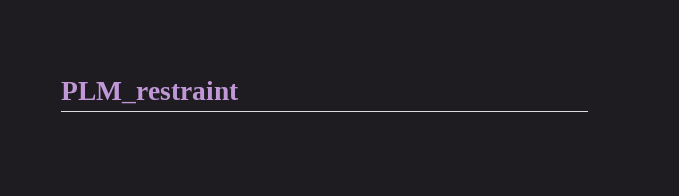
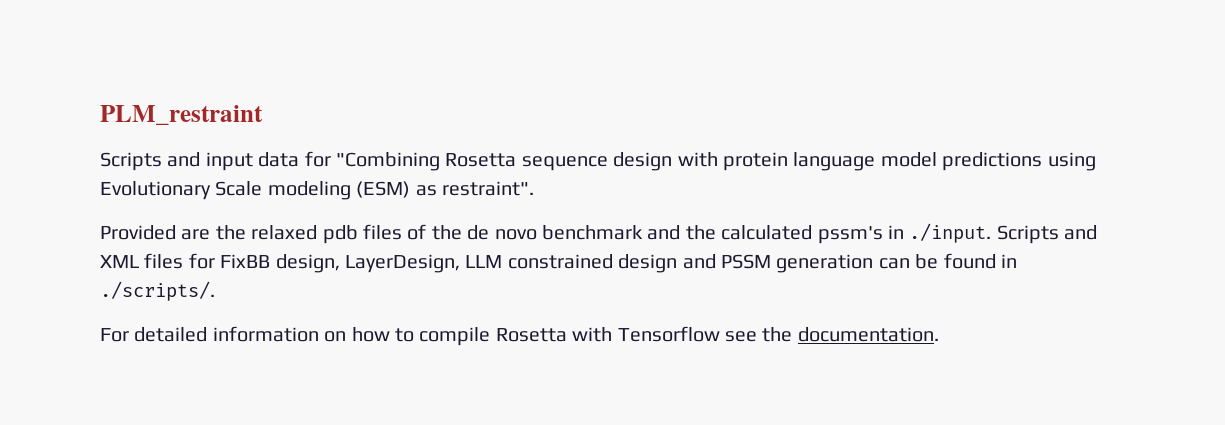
(239, 92) none -> [100,151,1096,171] [100,181,534,200] [100,223,1098,244] [100,253,1017,273] [100,281,215,301] [100,326,939,346] // Scripts and input data for "Combining Rosetta sequence design with protein language model predictions using Evolutionary Scale modeling (ESM) as restraint". // Provided are the relaxed pdb files of the de novo benchmark and the calculated pssm's in ./input. Scripts and XML files for FixBB design, LayerDesign, LLM constrained design and PSSM generation can be found in ./scripts/. // For detailed information on how to compile Rosetta with Tensorflow see the documentation.

